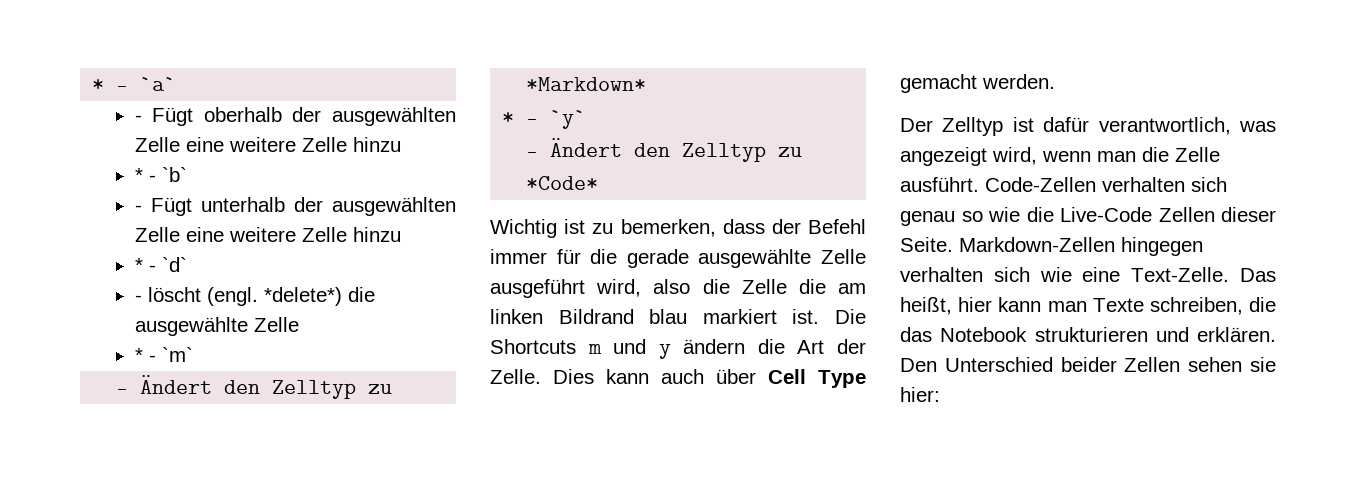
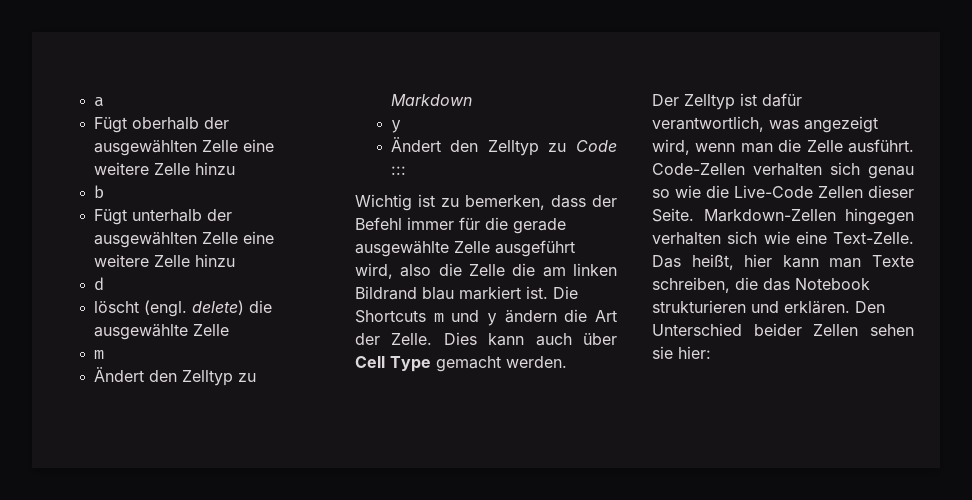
[92,77,177,91] [134,115,142,122] * - `a` // - -> [93,97,104,107] a //
[134,167,187,182] [134,205,142,212] * - `b` // - -> [93,185,104,198] b //
[134,257,187,272] [134,295,142,302] * - `d` // - -> [93,277,104,290] d //
[263,287,342,306] *delete*) -> [191,300,244,315] delete)
[134,347,193,362] [116,375,393,399] [526,77,647,91] [502,110,587,129] [526,138,803,162] [526,176,599,190] * - `m` // - Ändert den Zelltyp zu *Markdown* // * - `y` // - Ändert den Zelltyp zu *Code* -> [93,350,104,359] [93,367,256,386] [390,94,472,106] [390,120,401,133] [390,137,617,156] [390,166,406,175] m // Ändert den Zelltyp zu Markdown // y // Ändert den Zelltyp zu Code :::

